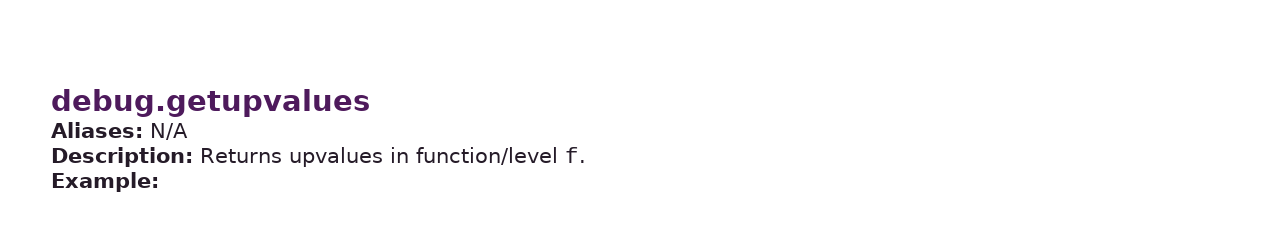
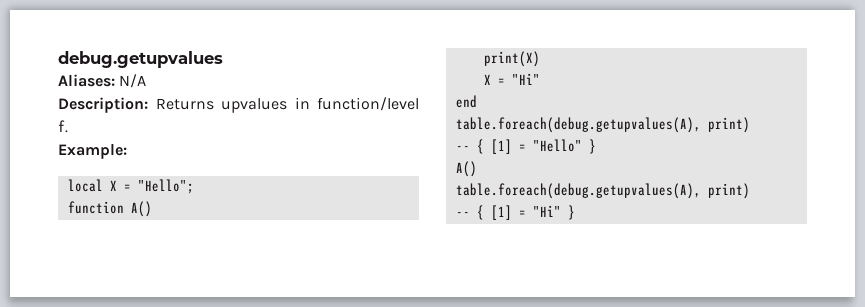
(159, 182) none -> [67,179,194,194] [67,201,152,217] [483,51,540,67] [483,73,540,85] [455,95,477,108] [455,117,750,133] [455,139,596,154] [455,161,477,177] [455,183,750,199] [455,205,575,220] // local X = "Hello"; // function A() // print(X) // X = "Hi" // end // table.foreach(debug.getupvalues(A), print) // -- { [1] = "Hello" } // A() // table.foreach(debug.getupvalues(A), print) // -- { [1] = "Hi" }

